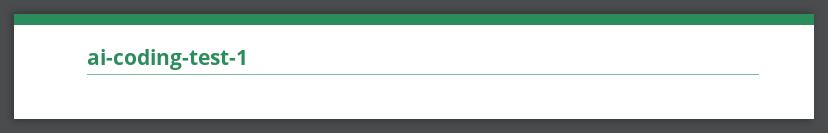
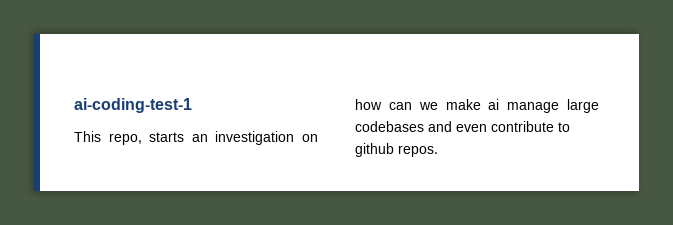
(248, 59) none -> [74,131,318,145] [355,99,599,113] [355,121,570,132] [355,143,438,157] // This repo, starts an investigation on how can we make ai manage large codebases and even contribute to github repos.

